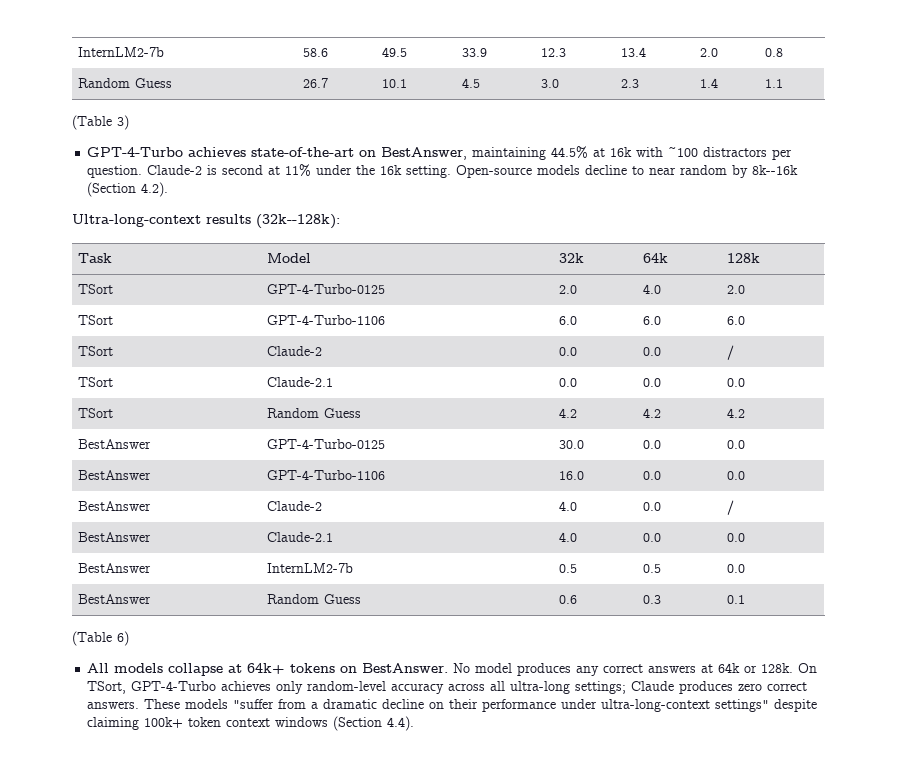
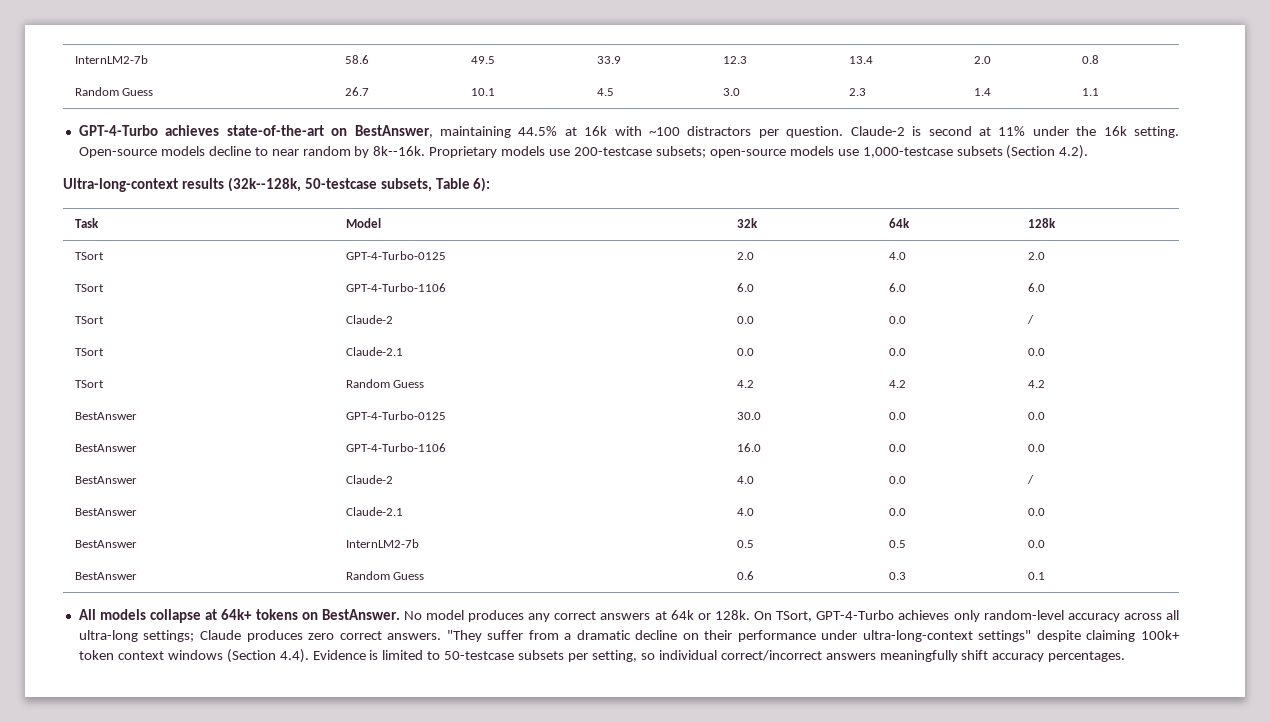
[72,115,129,130] // (Table 3) -> (1099, 92) none
[752,165,799,175] 8k--16k -> [373,146,1003,158] 8k--16k. Proprietary models use 200-testcase subsets; open-source models use 1,000-testcase subsets
[256,214,340,229] (32k--128k): -> [227,177,491,192] (32k--128k, 50-testcase subsets, Table 6):
[72,631,129,646] // (Table 6) -> (1045, 576) none
[144,699,275,709] These models "suffer -> [446,630,524,642] "They suffer
(415, 723) none -> [312,650,1126,662] Evidence is limited to 50-testcase subsets per setting, so individual correct/incorrect answers meaningfully shift accuracy percentages.

